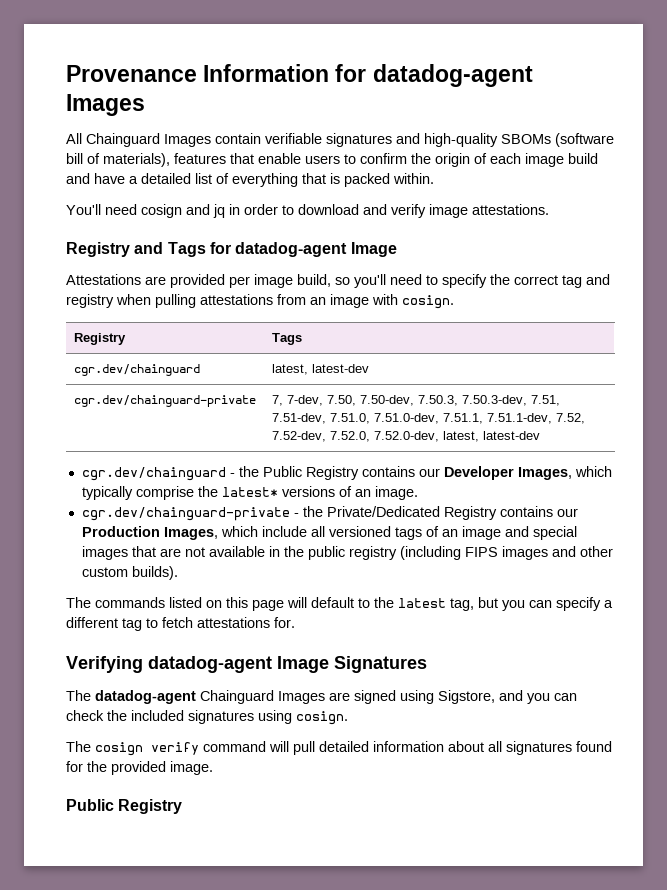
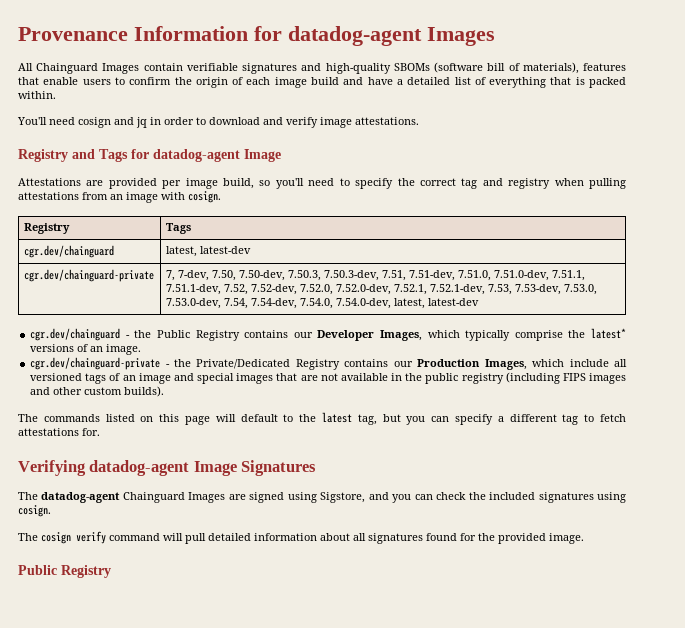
(439, 436) none -> [393,284,597,295] [165,298,391,309] 7.52.1, 7.52.1-dev, 7.53, 7.53-dev, 7.53.0, 7.53.0-dev, 7.54, 7.54-dev, 7.54.0, 7.54.0-dev,

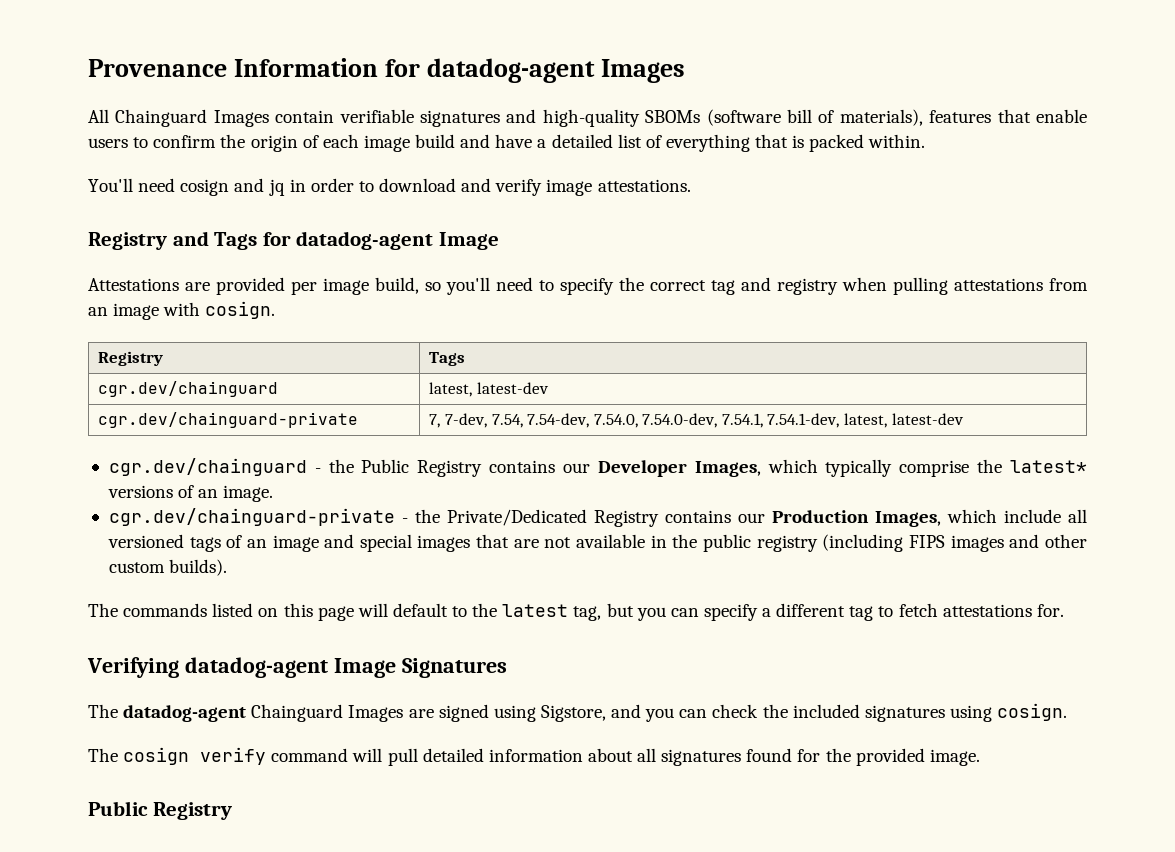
[211,270,585,281] [165,284,597,295] [165,298,221,309] 7.50, 7.50-dev, 7.50.3, 7.50.3-dev, 7.51, 7.51-dev, 7.51.0, 7.51.0-dev, 7.51.1, 7.51.1-dev, 7.52, 7.52-dev, 7.52.0, 7.52.0-dev, 7.52.1, 7.52.1-dev, 7.53, 7.53-dev, 7.53.0, 7.53.0-dev, -> (487, 420) none
(391, 303) none -> [721,413,840,428] 7.54.1, 7.54.1-dev,

